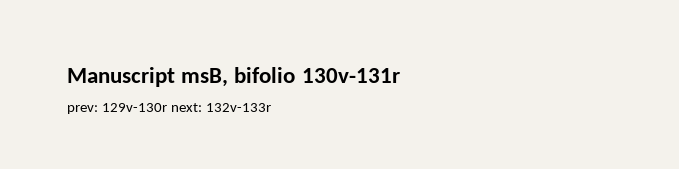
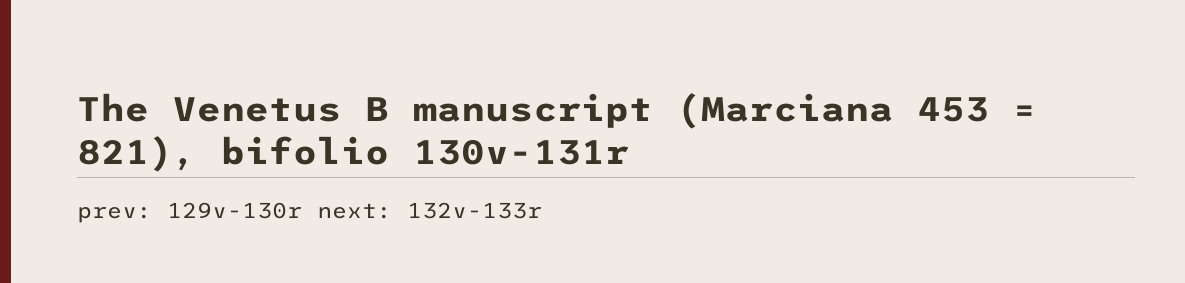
[67,67,229,87] Manuscript msB, -> [77,93,1037,129] [77,136,197,172] The Venetus B manuscript (Marciana 453 = 821),

